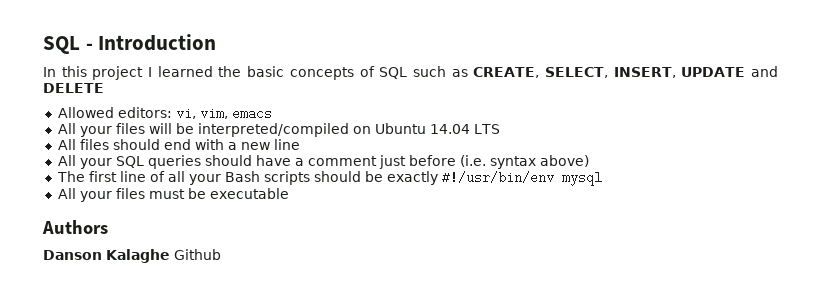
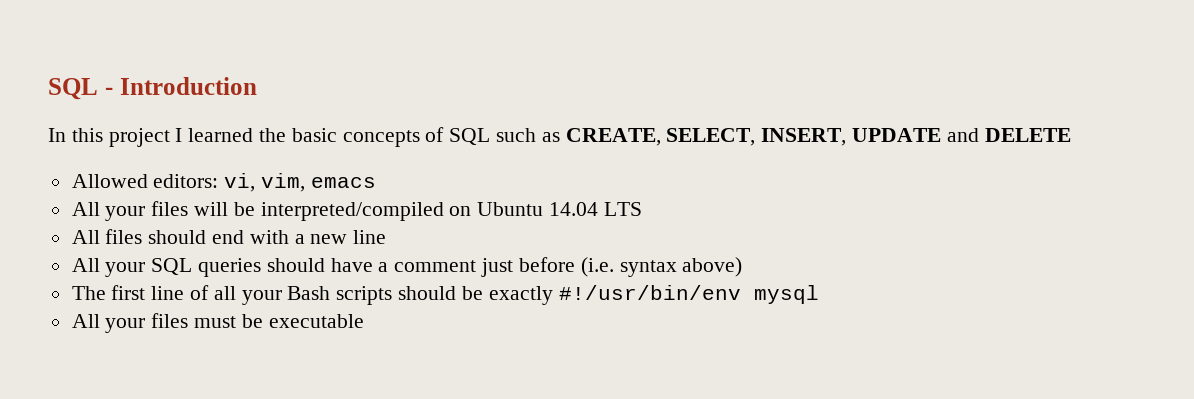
[42,220,108,234] [43,249,221,263] // Authors // Danson Kalaghe Github -> (364, 321) none

